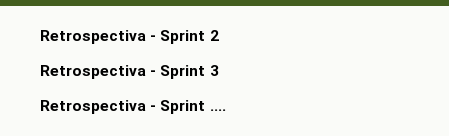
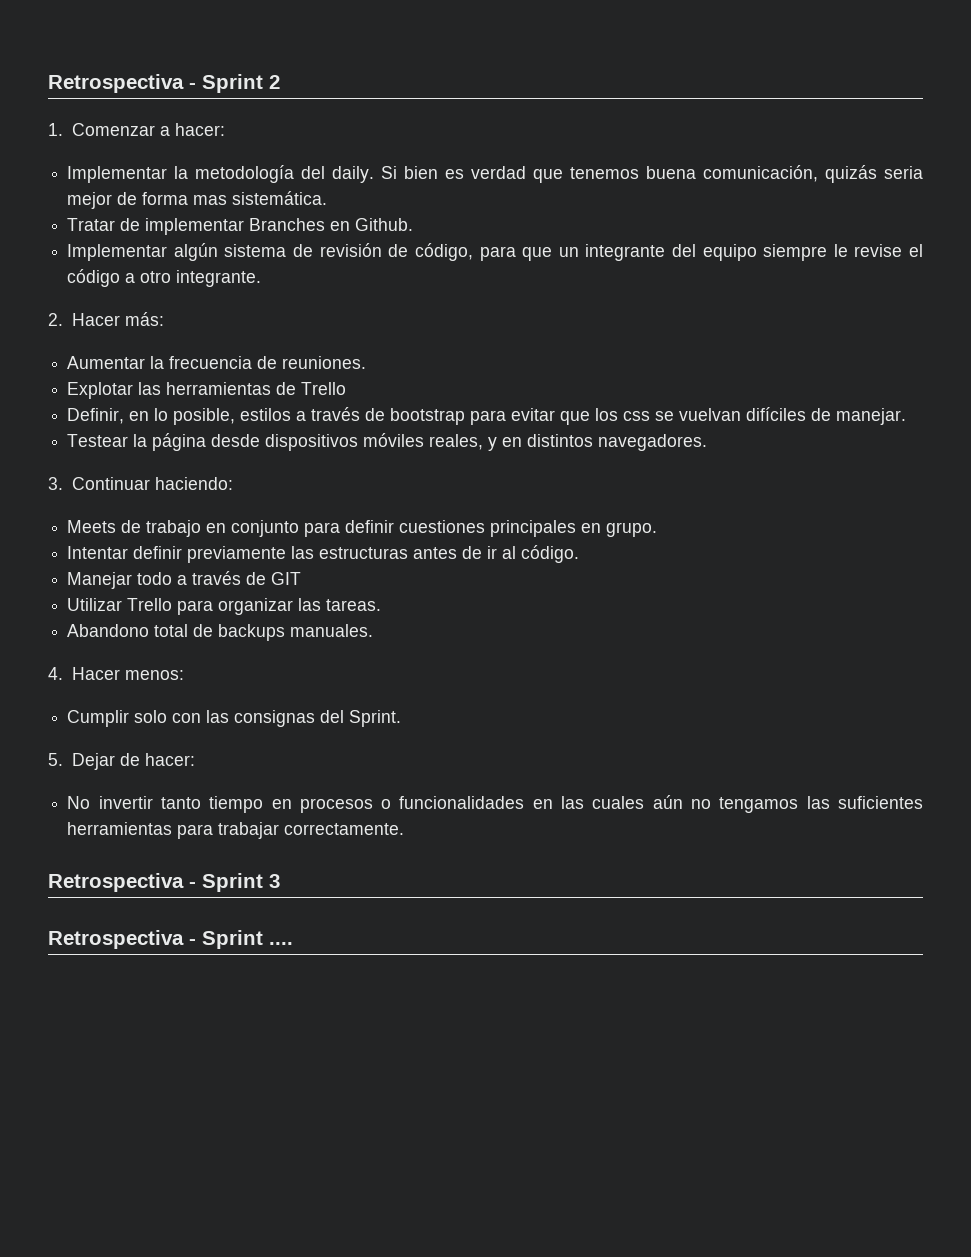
(219, 35) none -> [48,123,226,136] [67,165,923,183] [67,191,328,209] [67,218,414,235] [67,243,923,261] [67,269,262,287] [48,312,165,326] [67,356,367,369] [67,382,347,399] [67,407,907,425] [67,433,708,451] [48,477,234,490] [67,520,658,537] [67,545,580,563] [67,571,302,589] [67,598,382,615] [67,624,374,641] [48,667,185,680] [67,710,402,727] [48,753,196,770] [67,795,924,813] [67,822,405,839] // 1. Comenzar a hacer: // Implementar la metodología del daily. Si bien es verdad que tenemos buena comunicación, quizás seria mejor de forma mas sistemática. // Tratar de implementar Branches en Github. // Implementar algún sistema de revisión de código, para que un integrante del equipo siempre le revise el código a otro integrante. // 2. Hacer más: // Aumentar la frecuencia de reuniones. // Explotar las herramientas de Trello // Definir, en lo posible, estilos a través de bootstrap para evitar que los css se vuelvan difíciles de manejar. // Testear la página desde dispositivos móviles reales, y en distintos navegadores. // 3. Continuar haciendo: // Meets de trabajo en conjunto para definir cuestiones principales en grupo. // Intentar definir previamente las estructuras antes de ir al código. // Manejar todo a través de GIT // Utilizar Trello para organizar las tareas. // Abandono total de backups manuales. // 4. Hacer menos: // Cumplir solo con las consignas del Sprint. // 5. Dejar de hacer: // No invertir tanto tiempo en procesos o funcionalidades en las cuales aún no tengamos las suficientes herramientas para trabajar correctamente.

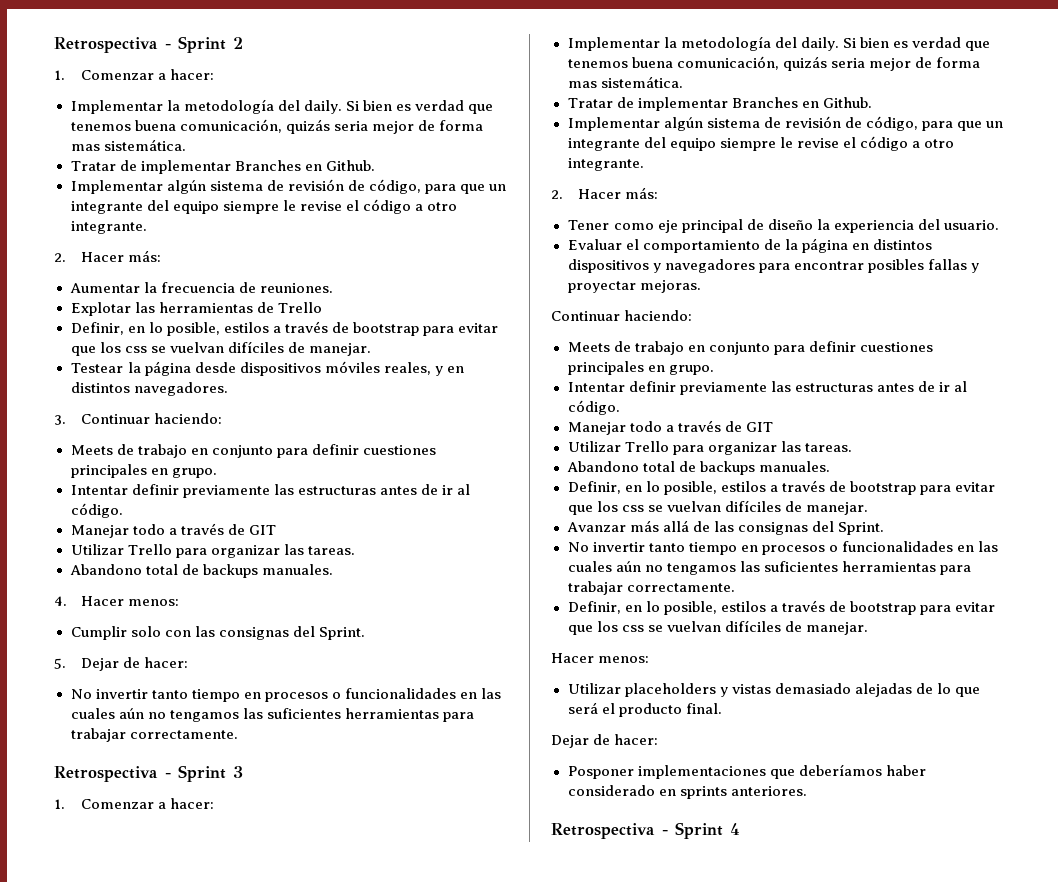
[48,930,293,949] // Retrospectiva - Sprint .... -> [54,798,214,809] [567,36,990,51] [567,56,980,71] [567,76,683,88] [567,97,872,111] [567,116,1003,131] [567,136,954,151] [567,158,644,171] [551,187,658,199] [567,219,999,233] [567,238,932,253] [567,259,979,273] [567,280,701,293] [551,310,693,321] [567,341,933,355] [567,361,714,375] [567,381,967,395] [567,400,620,415] [567,420,773,435] [567,441,852,455] [566,461,830,475] [567,480,995,495] [567,500,868,515] [566,520,884,535] [567,541,998,555] [567,561,971,575] [567,581,735,595] [567,600,995,615] [567,620,868,635] [551,653,650,663] [567,683,980,697] [567,702,722,717] [551,734,659,748] [567,764,926,779] [567,785,807,799] [551,822,740,839] // 1. Comenzar a hacer: // Implementar la metodología del daily. Si bien es verdad que tenemos buena comunicación, quizás seria mejor de forma mas sistemática. // Tratar de implementar Branches en Github. // Implementar algún sistema de revisión de código, para que un integrante del equipo siempre le revise el código a otro integrante. // 2. Hacer más: // Tener como eje principal de diseño la experiencia del usuario. // Evaluar el comportamiento de la página en distintos dispositivos y navegadores para encontrar posibles fallas y proyectar mejoras. // Continuar haciendo: // Meets de trabajo en conjunto para definir cuestiones principales en grupo. // Intentar definir previamente las estructuras antes de ir al código. // Manejar todo a través de GIT // Utilizar Trello para organizar las tareas. // Abandono total de backups manuales. // Definir, en lo posible, estilos a través de bootstrap para evitar que los css se vuelvan difíciles de manejar. // Avanzar más allá de las consignas del Sprint. // No invertir tanto tiempo en procesos o funcionalidades en las cuales aún no tengamos las suficientes herramientas para trabajar correctamente. // Definir, en lo posible, estilos a través de bootstrap para evitar que los css se vuelvan difíciles de manejar. // Hacer menos: // Utilizar placeholders y vistas demasiado alejadas de lo que será el producto final. // Dejar de hacer: // Posponer implementaciones que deberíamos haber considerado en sprints anteriores. // Retrospectiva - Sprint 4

